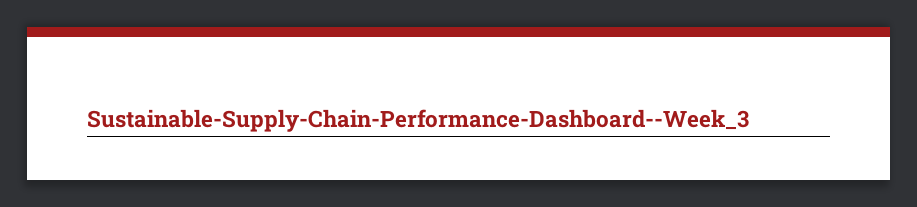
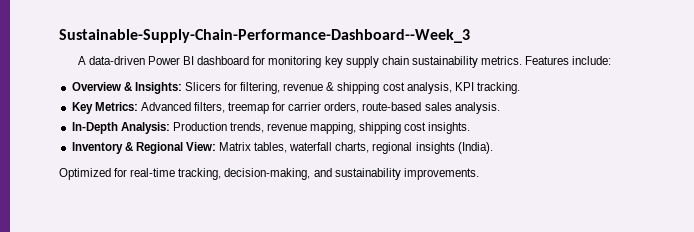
(749, 120) none -> [77,56,612,68] [71,82,520,94] [71,102,500,114] [71,122,471,134] [71,142,493,154] [59,168,479,180] // A data-driven Power BI dashboard for monitoring key supply chain sustainability metrics. Features include: // Overview & Insights: Slicers for filtering, revenue & shipping cost analysis, KPI tracking. // Key Metrics: Advanced filters, treemap for carrier orders, route-based sales analysis. // In-Depth Analysis: Production trends, revenue mapping, shipping cost insights. // Inventory & Regional View: Matrix tables, waterfall charts, regional insights (India). // Optimized for real-time tracking, decision-making, and sustainability improvements.

